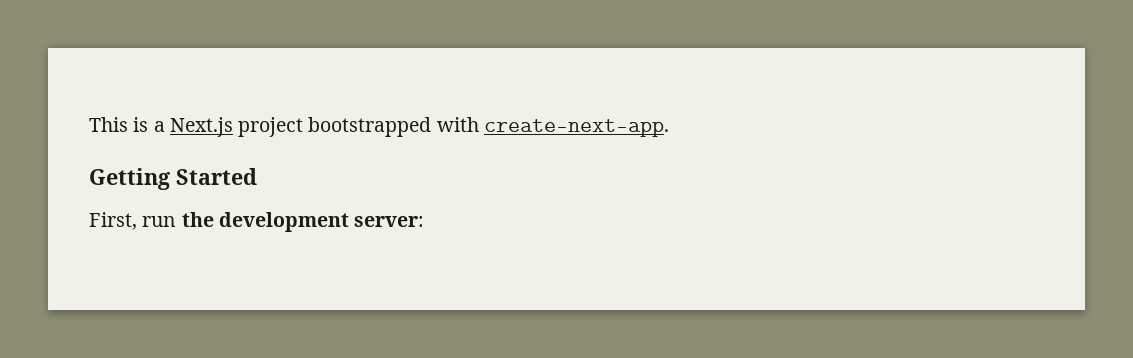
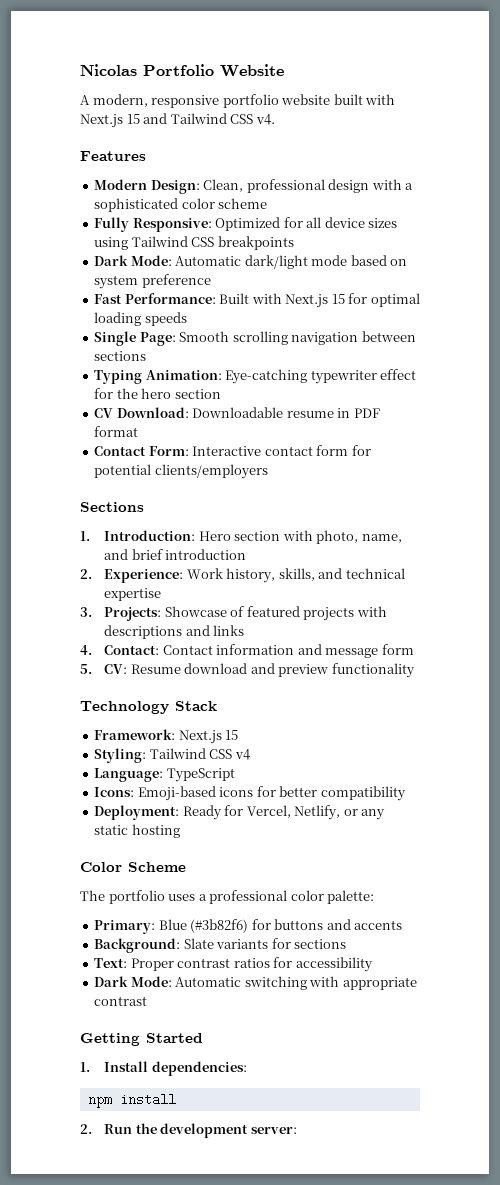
[89,117,669,137] [89,168,257,190] [89,212,177,230] This is a Next.js project bootstrapped with create-next-app. // Getting Started // First, run -> [80,64,284,77] [80,94,396,108] [80,113,275,128] [80,151,146,161] [94,179,414,194] [94,198,268,212] [94,217,398,232] [94,236,294,250] [94,255,408,269] [94,274,211,289] [94,293,420,308] [94,312,187,326] [94,331,416,346] [94,351,147,361] [94,369,417,384] [94,388,221,399] [94,407,380,418] [94,426,139,437] [94,445,371,456] [94,464,268,479] [80,502,144,512] [80,530,402,544] [104,549,247,560] [80,568,405,583] [104,588,162,601] [80,606,387,621] [104,625,245,639] [80,644,414,658] [80,663,415,678] [80,701,217,714] [94,729,239,744] [94,748,250,763] [94,768,235,782] [94,786,406,801] [94,805,386,820] [94,824,180,838] [80,862,186,872] [80,890,375,904] [94,919,403,934] [94,938,347,953] [94,957,373,972] [94,976,417,990] [94,996,148,1006] [80,1033,203,1046] [80,1061,247,1076] [87,1093,176,1108] [80,1124,133,1134] Nicolas Portfolio Website // A modern, responsive portfolio website built with Next.js 15 and Tailwind CSS v4. // Features // Modern Design: Clean, professional design with a sophisticated color scheme // Fully Responsive: Optimized for all device sizes using Tailwind CSS breakpoints // Dark Mode: Automatic dark/light mode based on system preference // Fast Performance: Built with Next.js 15 for optimal loading speeds // Single Page: Smooth scrolling navigation between sections // Typing Animation: Eye-catching typewriter effect for the hero section // CV Download: Downloadable resume in PDF format // Contact Form: Interactive contact form for potential clients/employers // Sections // 1. Introduction: Hero section with photo, name, and brief introduction // 2. Experience: Work history, skills, and technical expertise // 3. Projects: Showcase of featured projects with descriptions and links // 4. Contact: Contact information and message form // 5. CV: Resume download and preview functionality // Technology Stack // Framework: Next.js 15 // Styling: Tailwind CSS v4 // Language: TypeScript // Icons: Emoji-based icons for better compatibility // Deployment: Ready for Vercel, Netlify, or any static hosting // Color Scheme // The portfolio uses a professional color palette: // Primary: Blue (#3b82f6) for buttons and accents // Background: Slate variants for sections // Text: Proper contrast ratios for accessibility // Dark Mode: Automatic switching with appropriate contrast // Getting Started // 1. Install dependencies: // npm install // 2. Run

